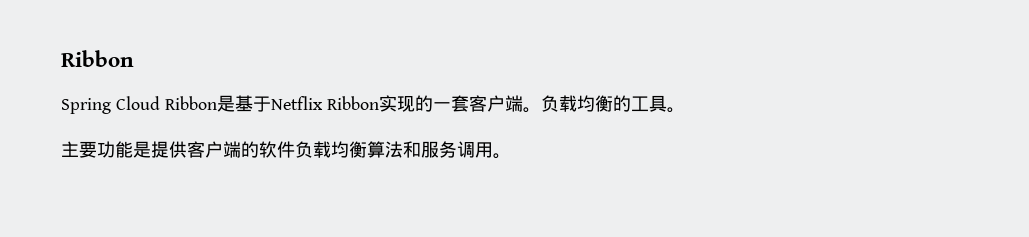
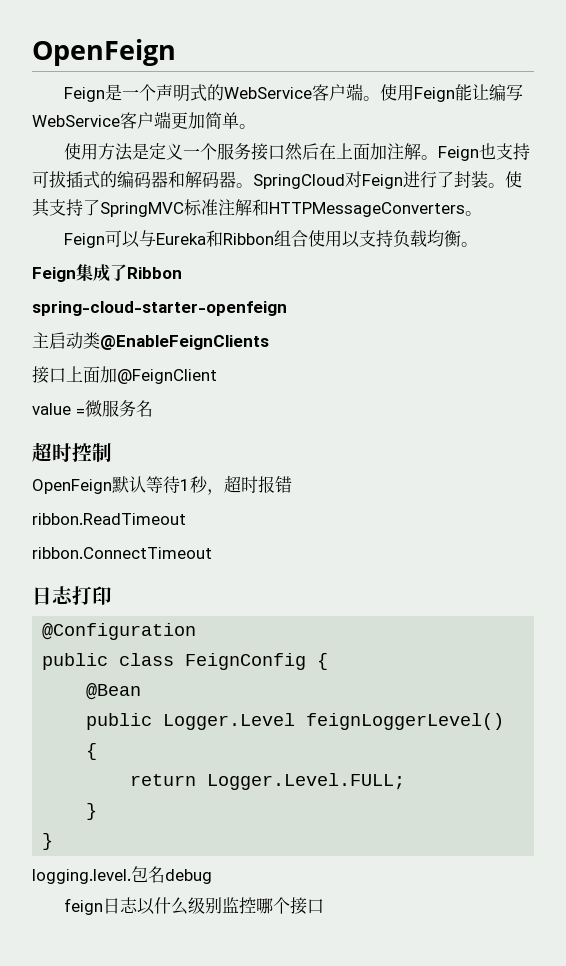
[61,50,134,67] [61,95,685,114] [61,141,511,159] Ribbon // Spring Cloud Ribbon是基于Netflix Ribbon实现的一套客户端。负载均衡的工具。 // 主要功能是提供客户端的软件负载均衡算法和服务调用。 -> [32,39,176,66] [63,83,523,102] [32,111,256,129] [63,143,530,161] [32,171,522,189] [32,198,482,217] [63,230,478,248] [32,264,182,282] [32,301,287,316] [32,332,269,350] [32,366,217,384] [32,400,153,417] [32,442,112,462] [32,475,292,495] [32,513,186,525] [32,547,212,559] [32,586,112,605] [42,623,197,640] [42,653,329,670] [86,683,142,700] [86,713,505,730] [86,743,98,760] [130,773,406,790] [86,803,98,820] [42,833,54,850] [32,866,212,884] [63,897,324,915] OpenFeign // Feign是一个声明式的WebService客户端。使用Feign能让编写WebService客户端更加简单。 // 使用方法是定义一个服务接口然后在上面加注解。Feign也支持可拔插式的编码器和解码器。SpringCloud对Feign进行了封装。使其支持了SpringMVC标准注解和HTTPMessageConverters。 // Feign可以与Eureka和Ribbon组合使用以支持负载均衡。 // Feign集成了Ribbon // spring-cloud-starter-openfeign // 主启动类@EnableFeignClients // 接口上面加@FeignClient // value =微服务名 // 超时控制 // OpenFeign默认等待1秒，超时报错 // ribbon.ReadTimeout // ribbon.ConnectTimeout // 日志打印 // @Configuration // public class FeignConfig { // @Bean // public Logger.Level feignLoggerLevel() { // return Logger.Level.FULL; // } // } // logging.level.包名debug // feign日志以什么级别监控哪个接口

